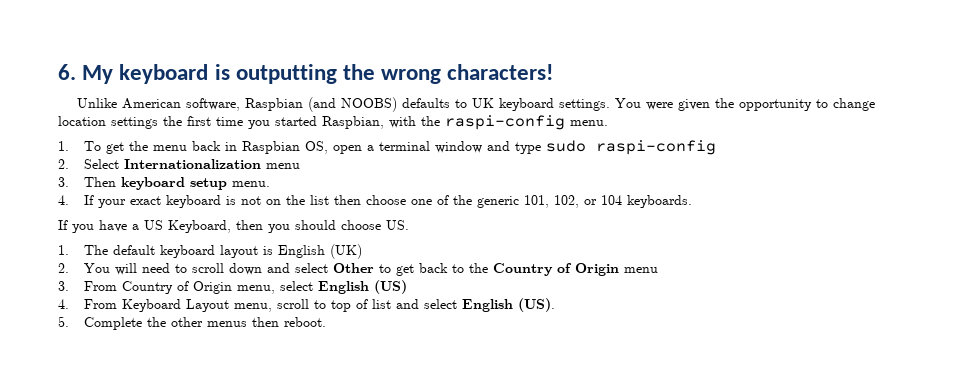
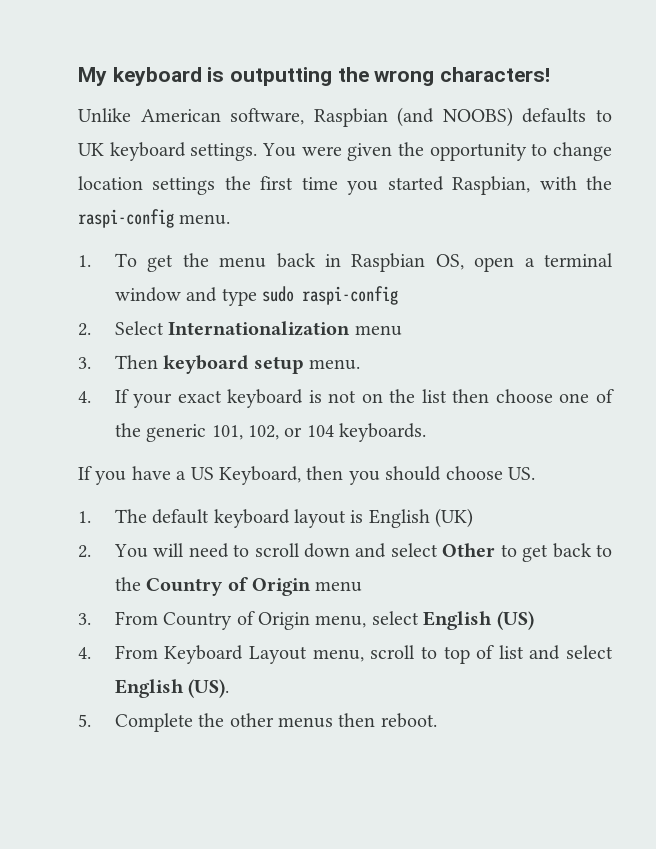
[58,64,76,80] 6. -> (78, 76) none

